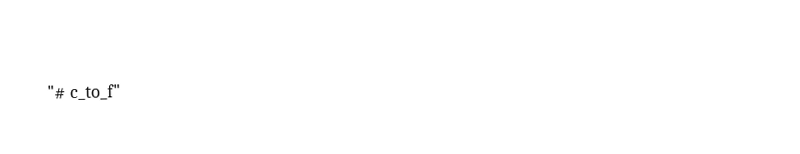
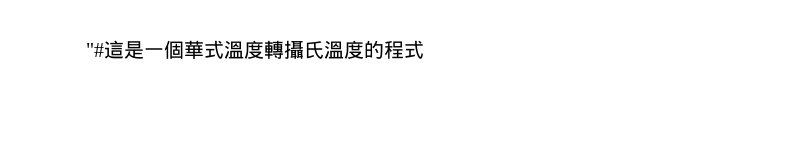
[69,84,121,101] c_to_f" -> [103,40,424,59] 這是一個華式溫度轉攝氏溫度的程式

